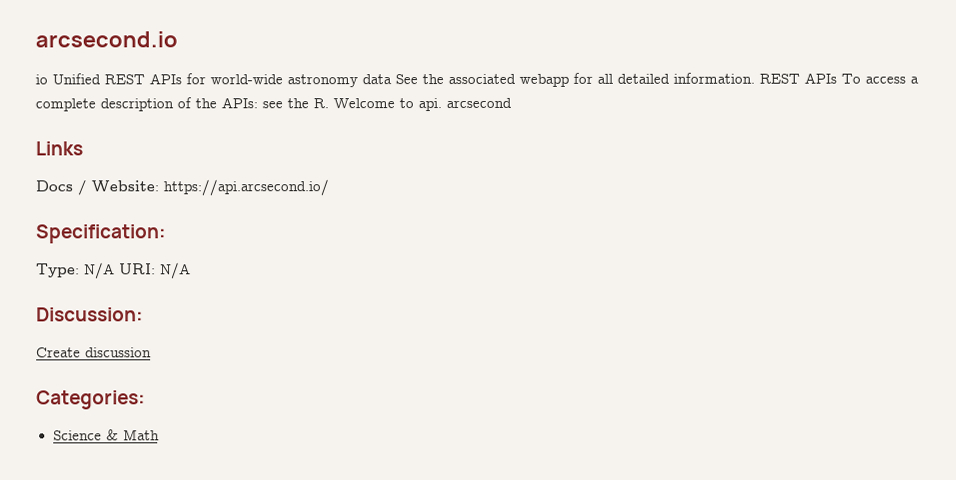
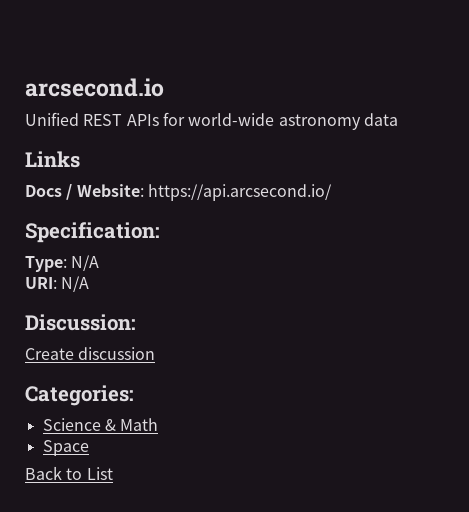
[35,74,48,85] io -> (164, 87) none
[395,72,919,87] [35,97,512,112] See the associated webapp for all detailed information. REST APIs To access a complete description of the APIs: see the R. Welcome to api. arcsecond -> (398, 119) none
(115, 271) none -> (100, 263) //
(160, 435) none -> [42,440,89,456] [25,466,113,480] // Space // Back to List

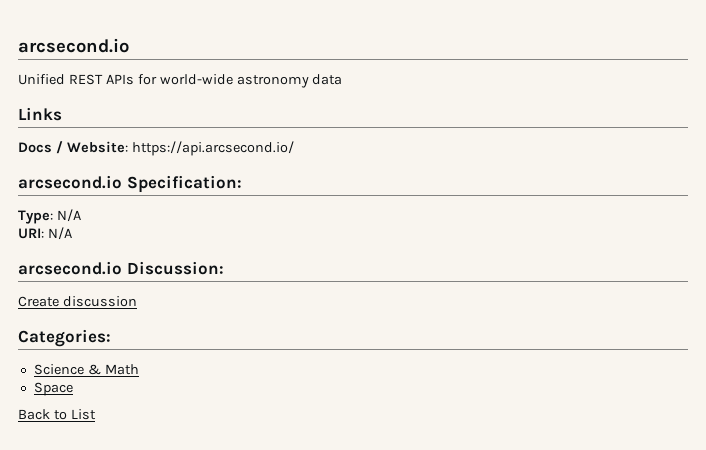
(332, 192) none -> [18,175,122,189] arcsecond.io
(90, 284) none -> [18,261,122,275] arcsecond.io

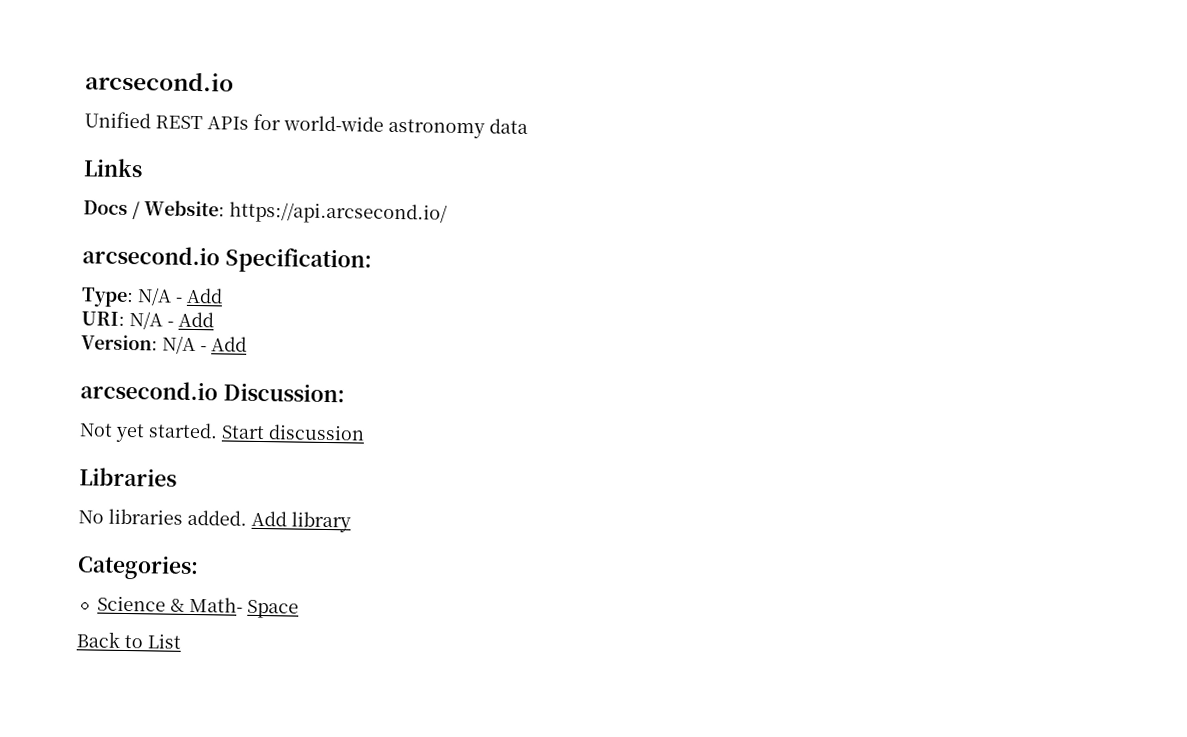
(81, 215) none -> [175,287,223,304] - Add
[18,261,224,275] [18,296,137,307] // arcsecond.io Discussion: // Create discussion -> [167,311,214,328] [81,334,247,355] [80,380,345,403] [79,422,365,443] [79,467,177,487] [78,508,351,533] - Add // Version: N/A - Add // arcsecond.io Discussion: // Not yet started. Start discussion // Libraries // No libraries added. Add library
[104,364,139,375] Math // -> [188,596,243,613] Math-

